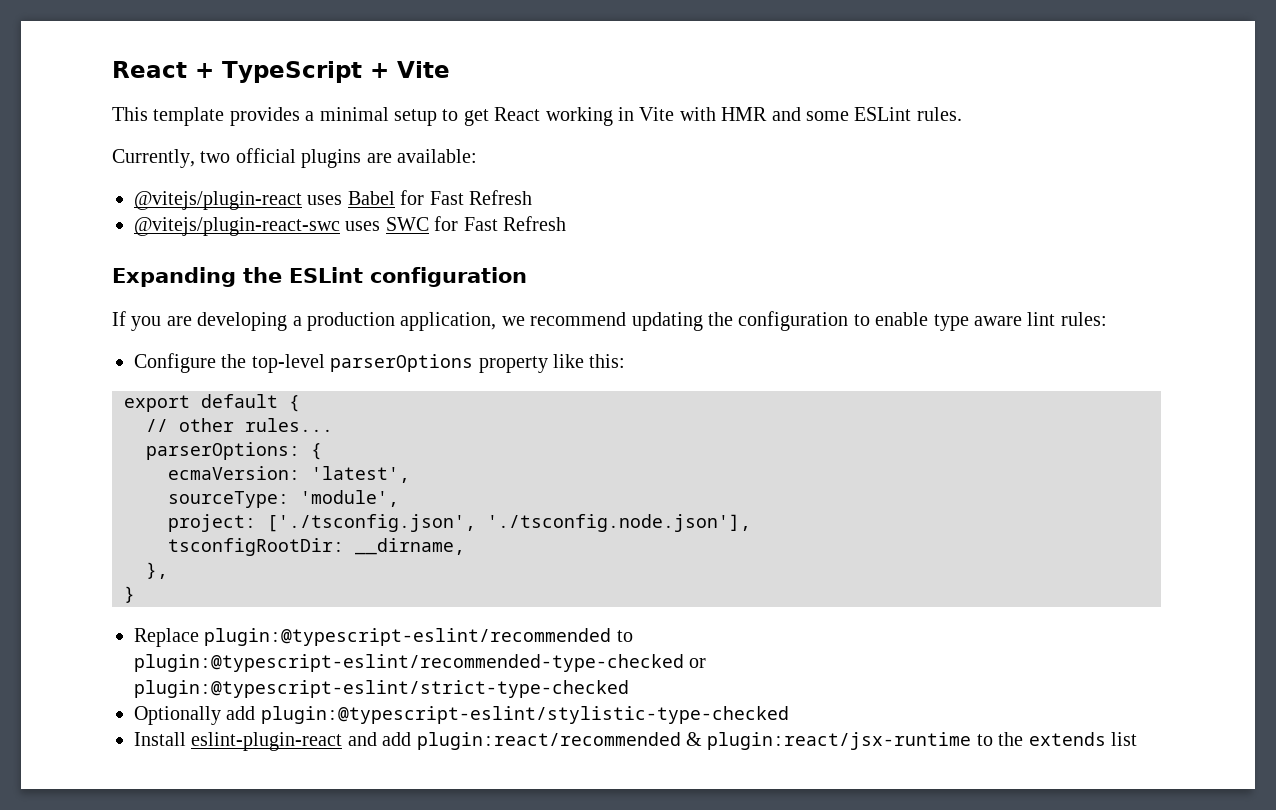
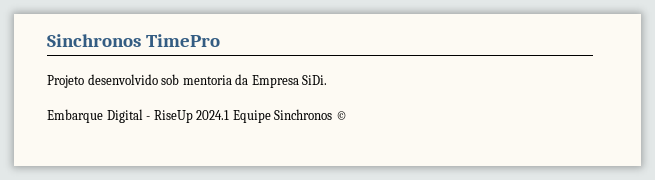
[112,61,450,83] [112,107,962,126] [112,148,477,168] [134,190,532,210] [134,216,566,236] [112,267,527,287] [112,311,1107,331] [134,353,626,373] [124,394,300,412] [146,418,333,432] [146,442,322,460] [168,466,410,483] [168,490,399,508] [168,514,751,532] [168,538,465,556] [146,562,168,579] [124,586,135,603] [134,628,633,647] [134,654,707,672] [134,680,629,698] [134,706,789,725] [134,732,1137,751] React + TypeScript + Vite // This template provides a minimal setup to get React working in Vite with HMR and some ESLint rules. // Currently, two official plugins are available: // @vitejs/plugin-react uses Babel for Fast Refresh // @vitejs/plugin-react-swc uses SWC for Fast Refresh // Expanding the ESLint configuration // If you are developing a production application, we recommend updating the configuration to enable type aware lint rules: // Configure the top-level parserOptions property like this: // export default { // // other rules... // parserOptions: { // ecmaVersion: 'latest', // sourceType: 'module', // project: ['./tsconfig.json', './tsconfig.node.json'], // tsconfigRootDir: __dirname, // }, // } // Replace plugin:@typescript-eslint/recommended to plugin:@typescript-eslint/recommended-type-checked or plugin:@typescript-eslint/strict-type-checked // Optionally add plugin:@typescript-eslint/stylistic-type-checked // Install eslint-plugin-react and add plugin:react/recommended & plugin:react/jsx-runtime to the extends list -> [47,34,220,47] [47,74,328,88] [47,109,347,123] Sinchronos TimePro // Projeto desenvolvido sob mentoria da Empresa SiDi. // Embarque Digital - RiseUp 2024.1 Equipe Sinchronos ©

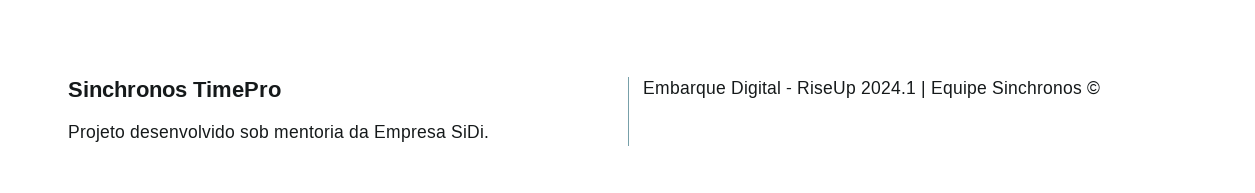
(230, 115) none -> [921,81,926,98] |

